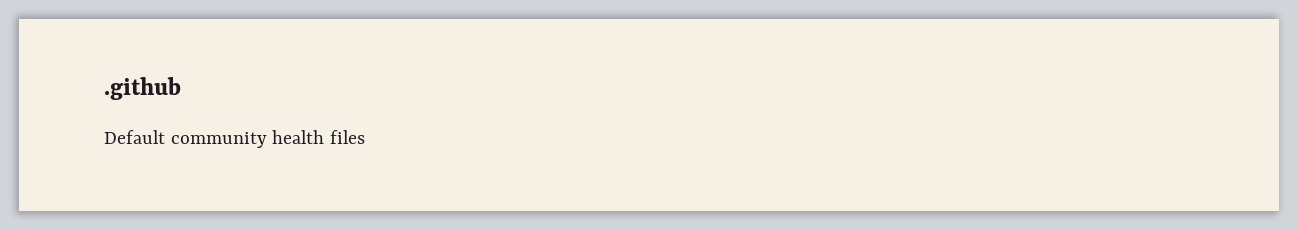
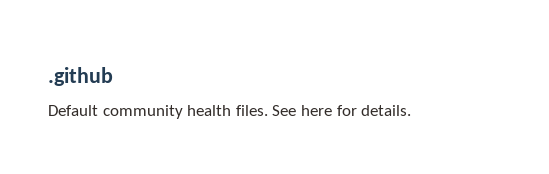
[330,130,366,144] files -> [235,105,412,116] files. See here for details.

